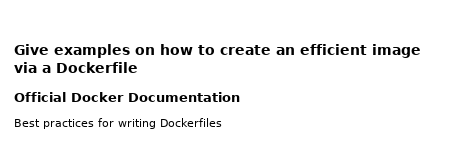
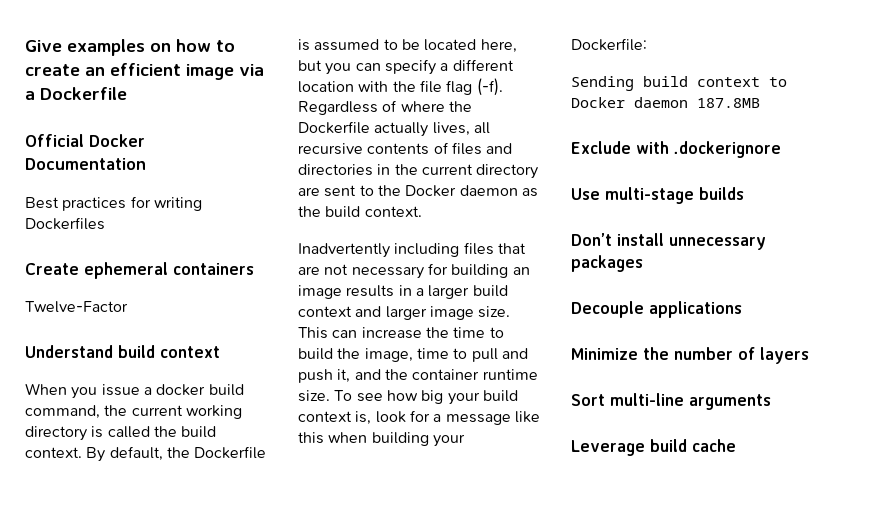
(222, 122) none -> [25,262,254,279] [25,301,128,313] [25,345,220,358] [25,383,244,399] [25,405,242,419] [25,426,217,441] [25,446,267,462] [298,39,517,53] [298,59,514,75] [298,78,503,96] [298,100,472,115] [298,121,490,137] [298,142,513,155] [298,164,539,179] [298,185,538,197] [298,206,422,218] [298,242,526,258] [298,263,530,279] [298,285,508,299] [298,306,511,320] [298,327,504,339] [298,348,528,362] [298,369,538,383] [298,390,518,405] [298,410,540,425] [298,432,465,447] [571,38,647,51] [571,76,787,91] [571,97,760,108] [571,141,781,158] [571,187,744,204] [571,233,766,250] [571,255,643,272] [571,301,742,318] [571,347,809,364] [571,393,771,410] [571,439,736,456] // Create ephemeral containers // Twelve-Factor // Understand build context // When you issue a docker build command, the current working directory is called the build context. By default, the Dockerfile is assumed to be located here, but you can specify a different location with the file flag (-f). Regardless of where the Dockerfile actually lives, all recursive contents of files and directories in the current directory are sent to the Docker daemon as the build context. // Inadvertently including files that are not necessary for building an image results in a larger build context and larger image size. This can increase the time to build the image, time to pull and push it, and the container runtime size. To see how big your build context is, look for a message like this when building your Dockerfile: // Sending build context to Docker daemon 187.8MB // Exclude with .dockerignore // Use multi-stage builds // Don’t install unnecessary packages // Decouple applications // Minimize the number of layers // Sort multi-line arguments // Leverage build cache

